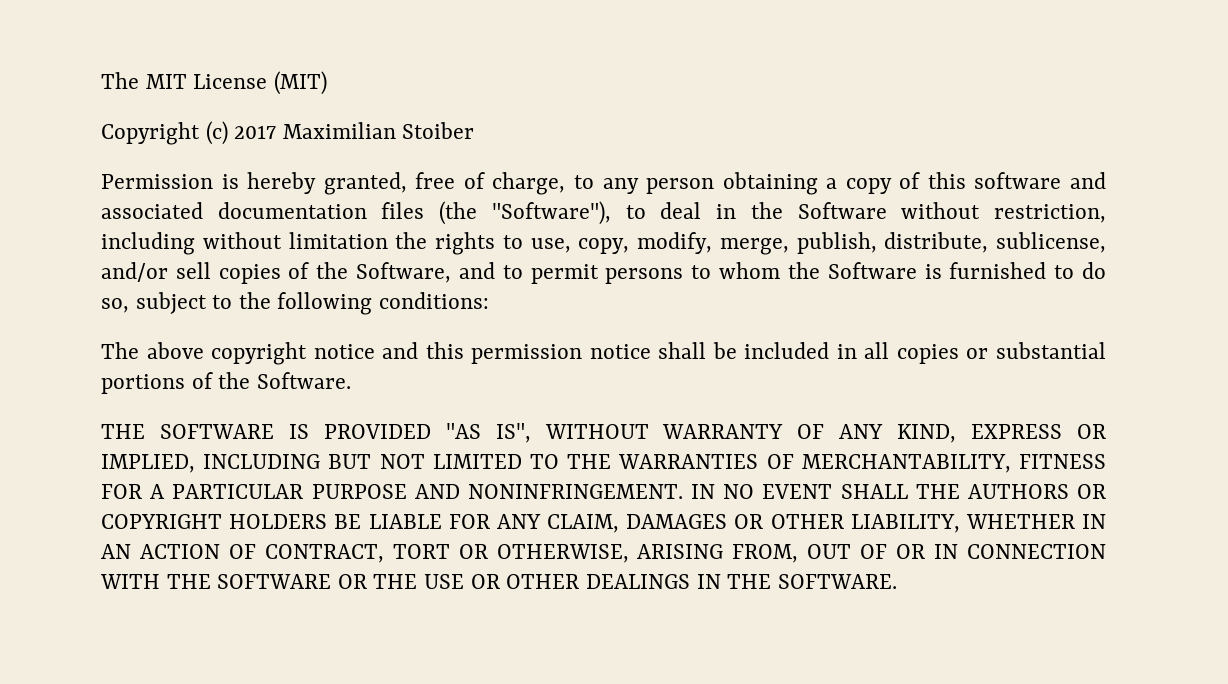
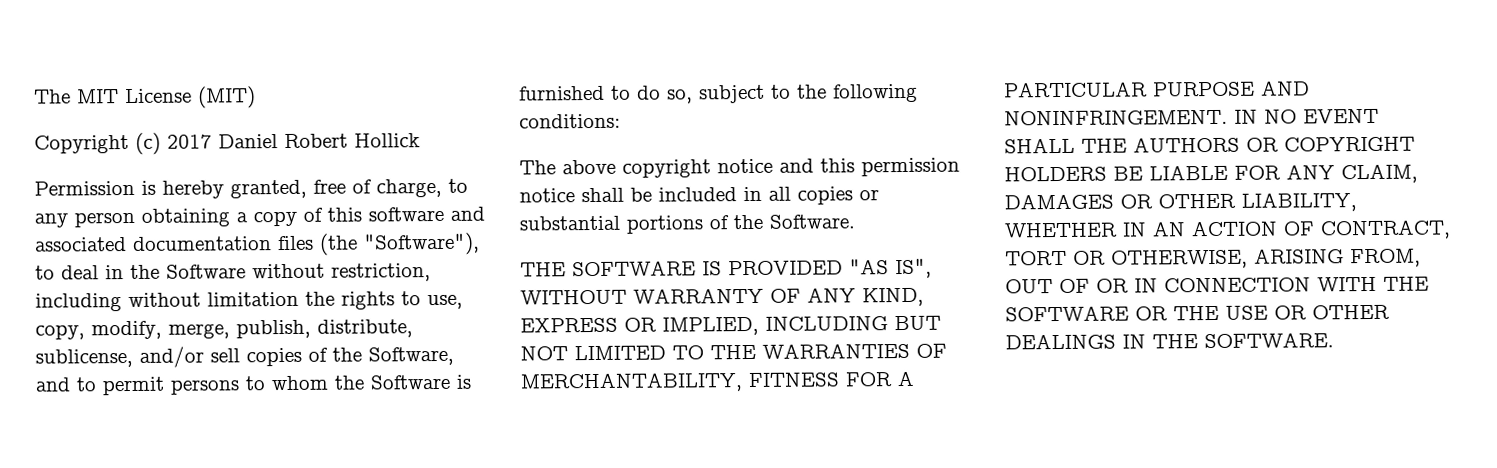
[282,122,475,139] Maximilian Stoiber -> [218,133,420,149] Daniel Robert Hollick

